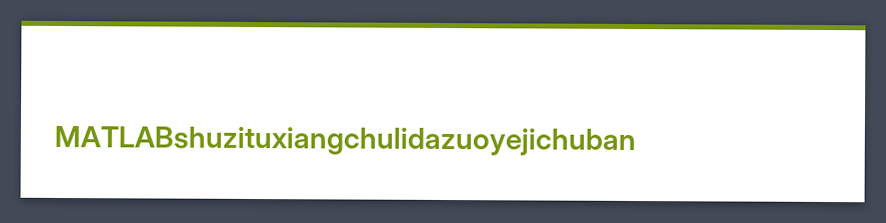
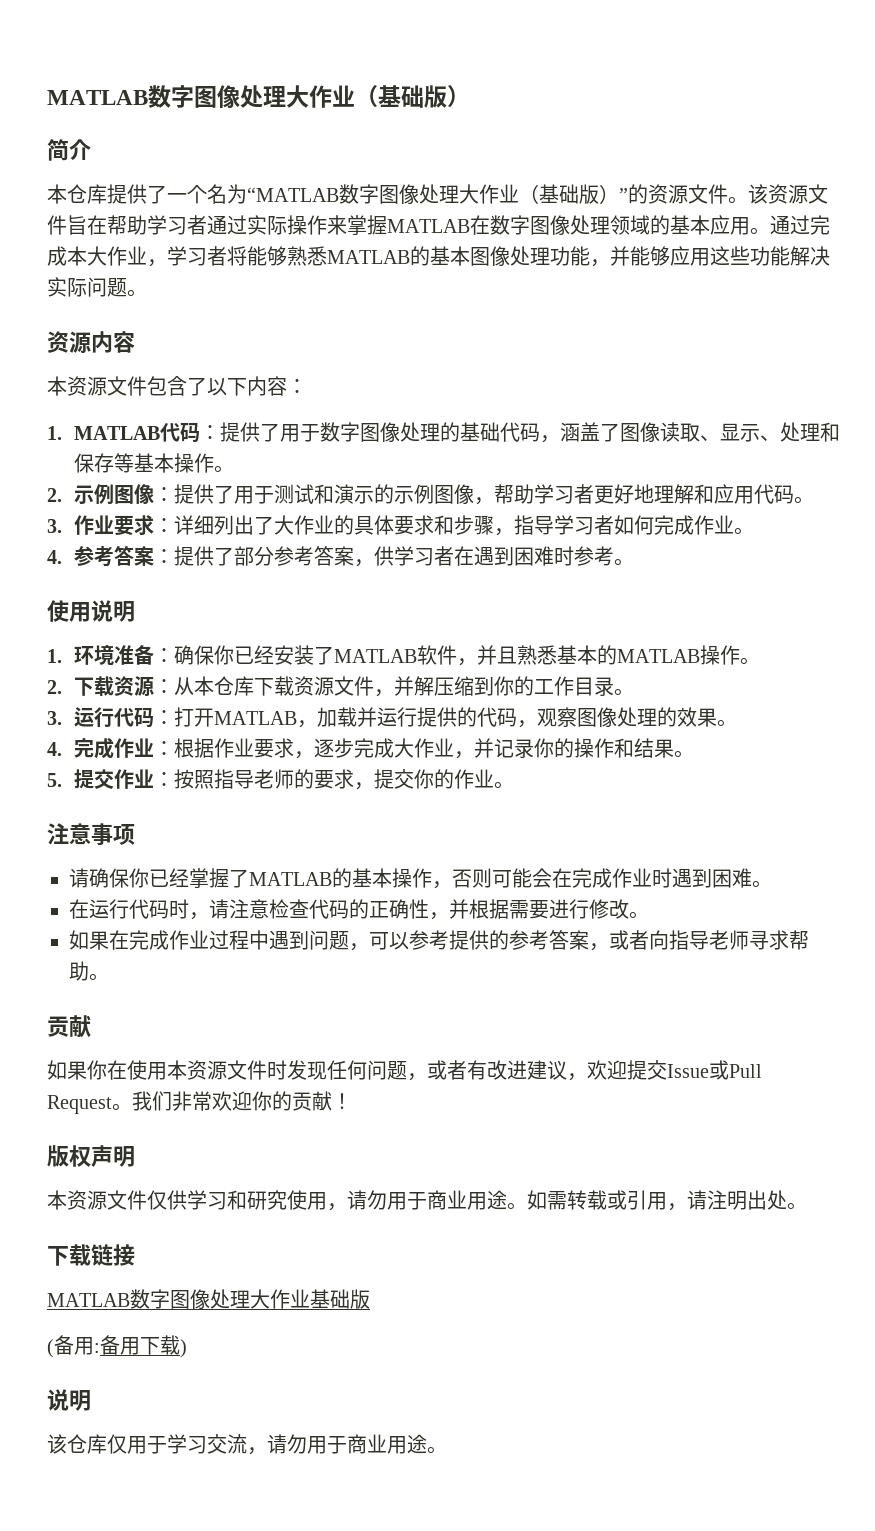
[54,125,636,157] MATLABshuzituxiangchulidazuoyejichuban -> [47,85,470,108] [47,139,91,161] [47,184,828,204] [47,215,830,235] [47,246,830,267] [47,277,147,297] [47,331,135,354] [47,376,307,396] [47,422,840,443] [73,453,234,473] [47,484,814,505] [47,515,754,536] [47,545,634,567] [47,600,135,622] [47,645,760,666] [47,676,634,697] [47,707,737,728] [47,737,694,759] [47,769,514,790] [47,823,135,845] [69,868,772,889] [69,899,649,920] [69,930,809,951] [69,961,109,981] [47,1015,91,1038] [47,1060,762,1081] [47,1091,352,1114] [47,1145,135,1167] [47,1190,807,1211] [47,1244,135,1266] [47,1289,370,1309] [47,1335,187,1358] [47,1389,91,1411] [47,1434,447,1455] MATLAB数字图像处理大作业（基础版） // 简介 // 本仓库提供了一个名为“MATLAB数字图像处理大作业（基础版）”的资源文件。该资源文件旨在帮助学习者通过实际操作来掌握MATLAB在数字图像处理领域的基本应用。通过完成本大作业，学习者将能够熟悉MATLAB的基本图像处理功能，并能够应用这些功能解决实际问题。 // 资源内容 // 本资源文件包含了以下内容： // 1. MATLAB代码：提供了用于数字图像处理的基础代码，涵盖了图像读取、显示、处理和保存等基本操作。 // 2.示例图像：提供了用于测试和演示的示例图像，帮助学习者更好地理解和应用代码。 // 3.作业要求：详细列出了大作业的具体要求和步骤，指导学习者如何完成作业。 // 4.参考答案：提供了部分参考答案，供学习者在遇到困难时参考。 // 使用说明 // 1.环境准备：确保你已经安装了MATLAB软件，并且熟悉基本的MATLAB操作。 // 2.下载资源：从本仓库下载资源文件，并解压缩到你的工作目录。 // 3.运行代码：打开MATLAB，加载并运行提供的代码，观察图像处理的效果。 // 4.完成作业：根据作业要求，逐步完成大作业，并记录你的操作和结果。 // 5.提交作业：按照指导老师的要求，提交你的作业。 // 注意事项 // 请确保你已经掌握了MATLAB的基本操作，否则可能会在完成作业时遇到困难。 // 在运行代码时，请注意检查代码的正确性，并根据需要进行修改。 // 如果在完成作业过程中遇到问题，可以参考提供的参考答案，或者向指导老师寻求帮助。 // 贡献 // 如果你在使用本资源文件时发现任何问题，或者有改进建议，欢迎提交Issue或Pull Request。我们非常欢迎你的贡献！ // 版权声明 // 本资源文件仅供学习和研究使用，请勿用于商业用途。如需转载或引用，请注明出处。 // 下载链接 // MATLAB数字图像处理大作业基础版 // (备用:备用下载) // 说明 // 该仓库仅用于学习交流，请勿用于商业用途。

